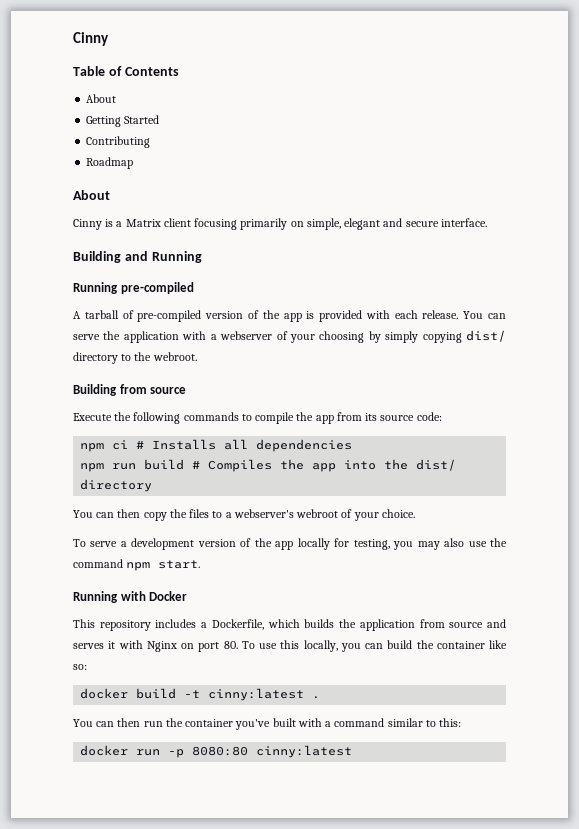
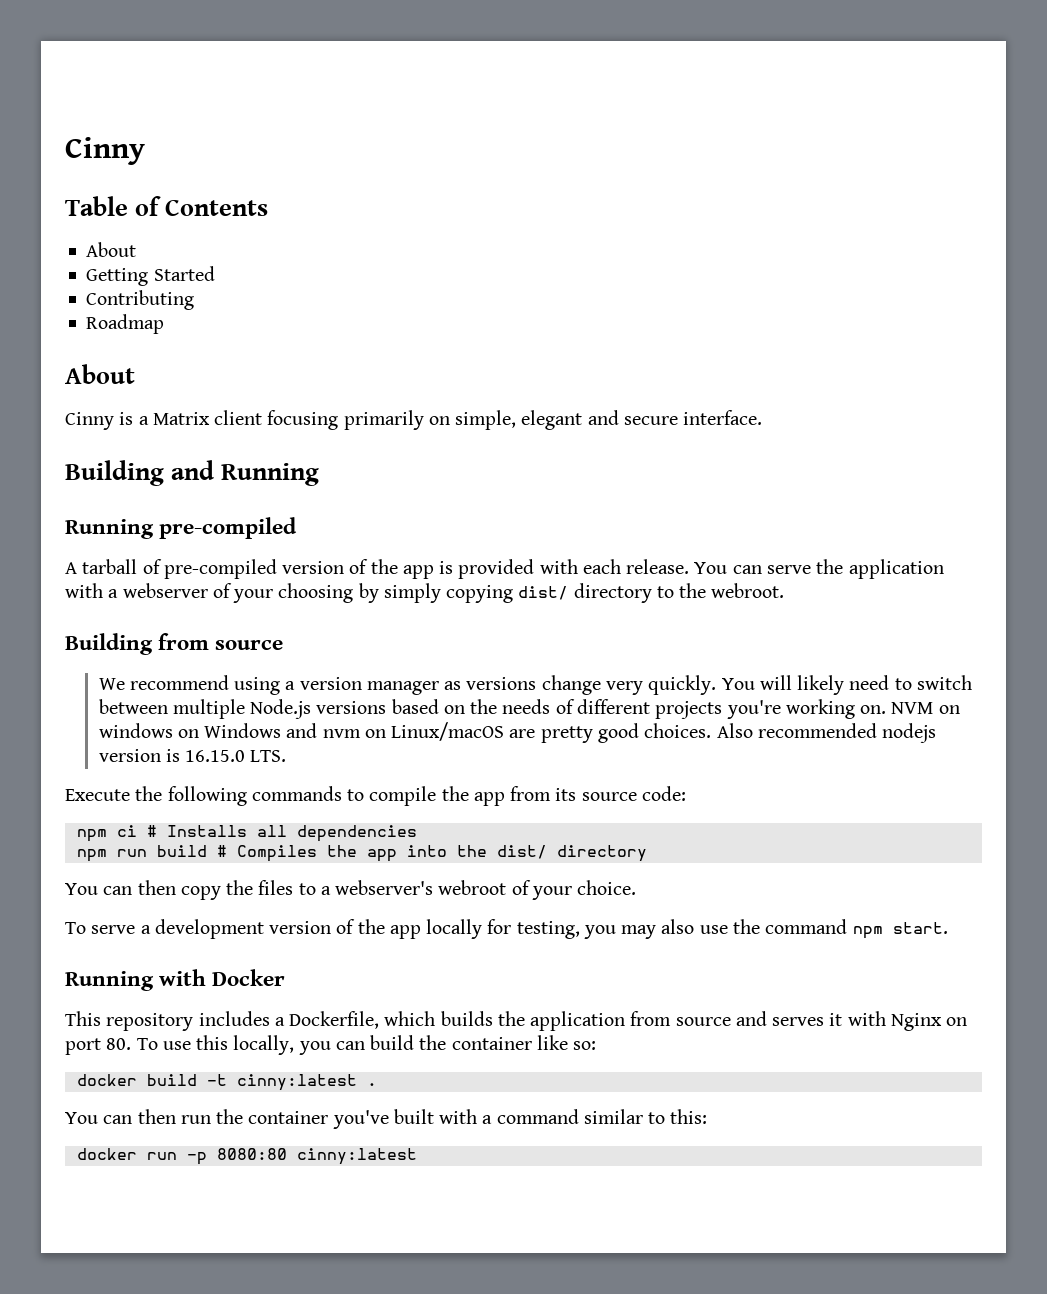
(187, 390) none -> [98,675,972,695] [98,699,960,719] [98,722,937,743] [98,749,287,762] // We recommend using a version manager as versions change very quickly. You will likely need to switch between multiple Node.js versions based on the needs of different projects you're working on. NVM on windows on Windows and nvm on Linux/macOS are pretty good choices. Also recommended nodejs version is 16.15.0 LTS.

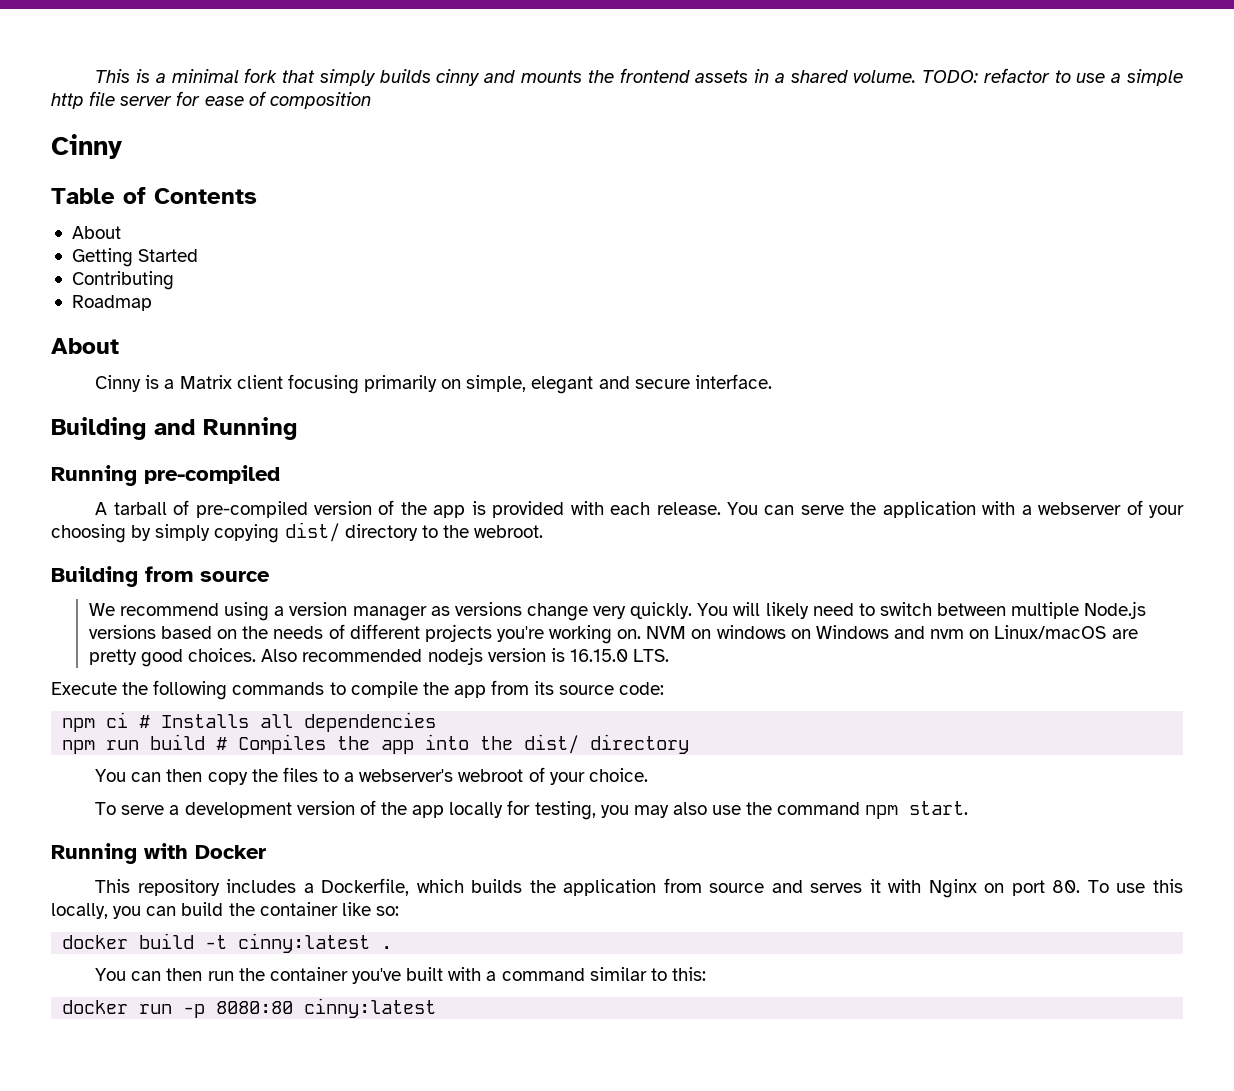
(65, 151) none -> [95,68,1183,86] [51,91,371,109] This is a minimal fork that simply builds cinny and mounts the frontend assets in a shared volume. TODO: refactor to use a simple http file server for ease of composition //

